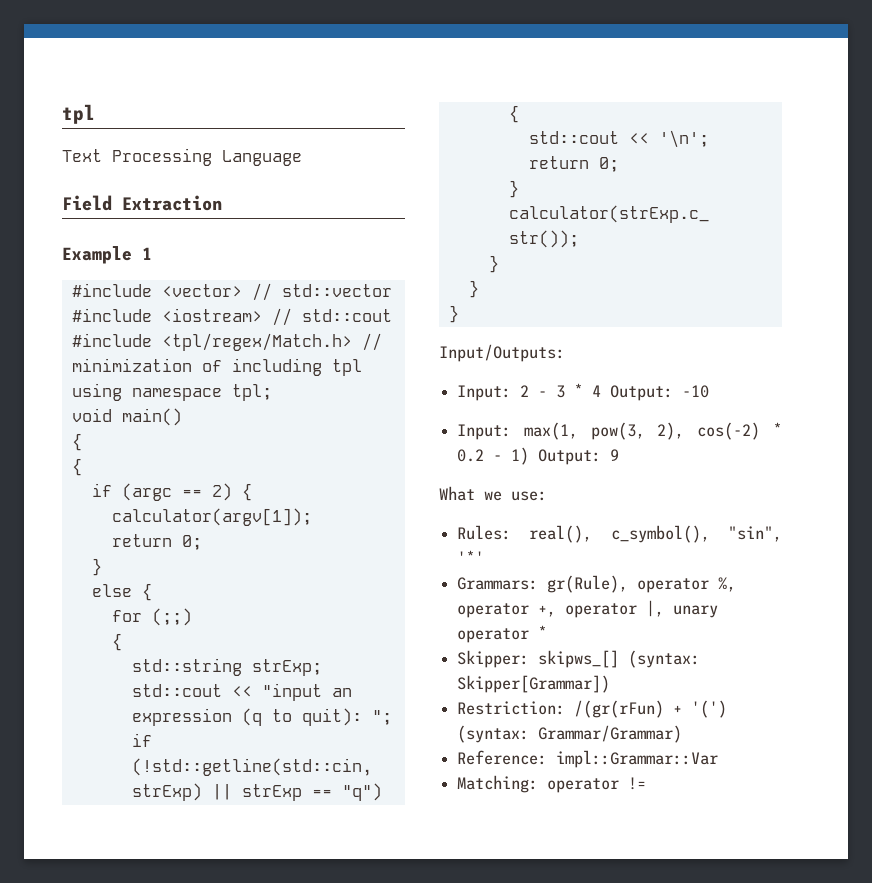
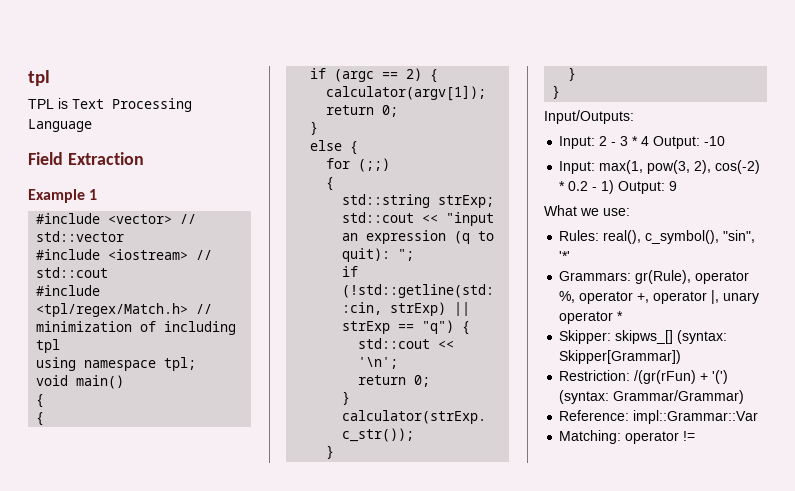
[62,104,95,124] tpl // -> [28,70,50,86] [28,98,68,109] tpl // TPL is

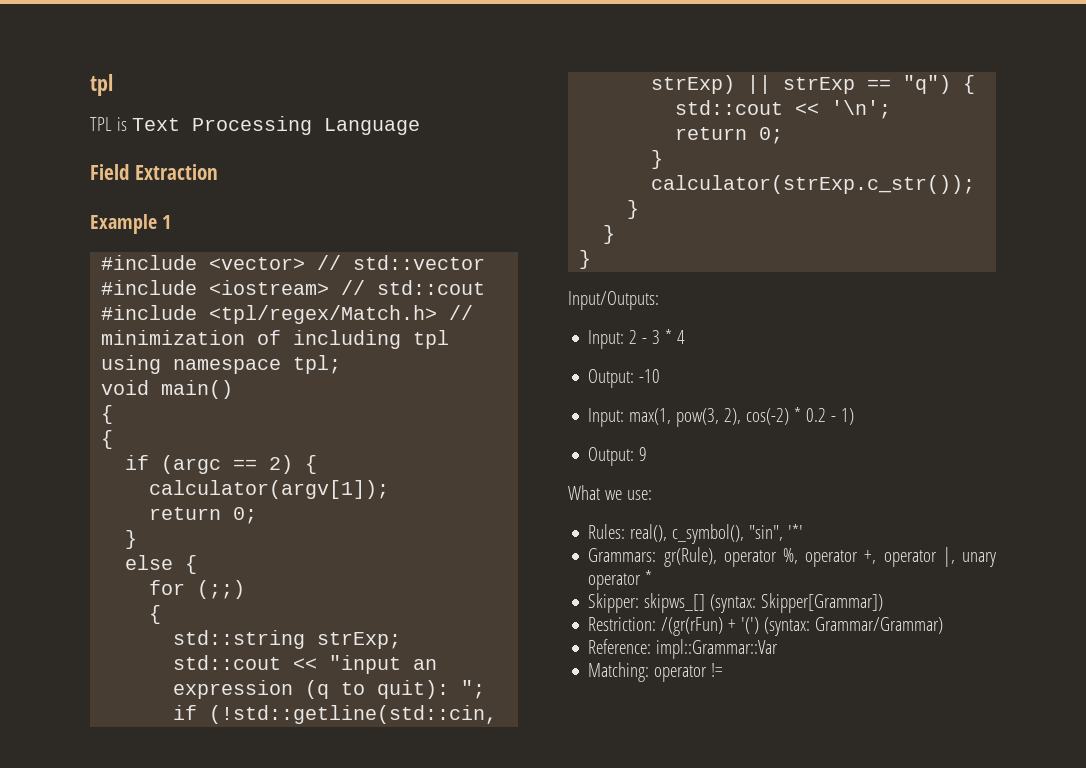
(650, 141) none -> (686, 337) //
(615, 187) none -> (855, 416) //

